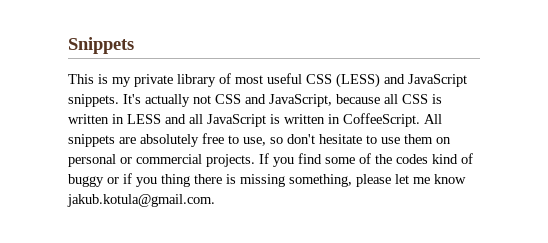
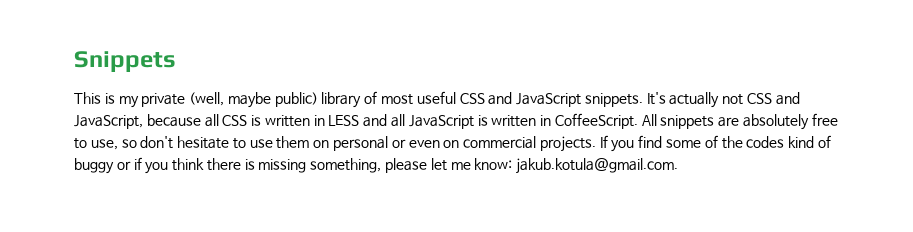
(173, 80) none -> [189,92,318,108] (well, maybe public)
[336,73,380,88] (LESS) -> (485, 98) none
(132, 160) none -> [408,140,460,148] even on
[161,174,190,187] thing -> [172,158,205,171] think
[434,174,466,184] know -> [474,158,513,170] know:

